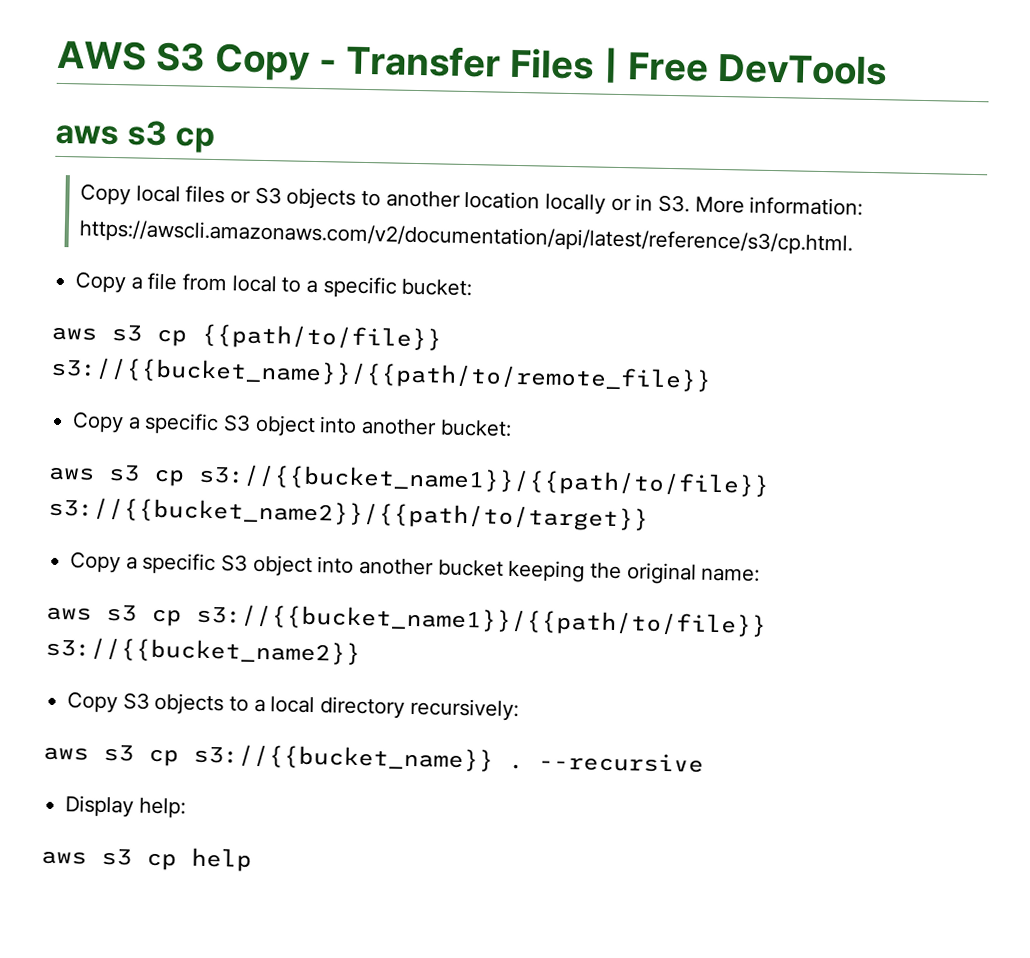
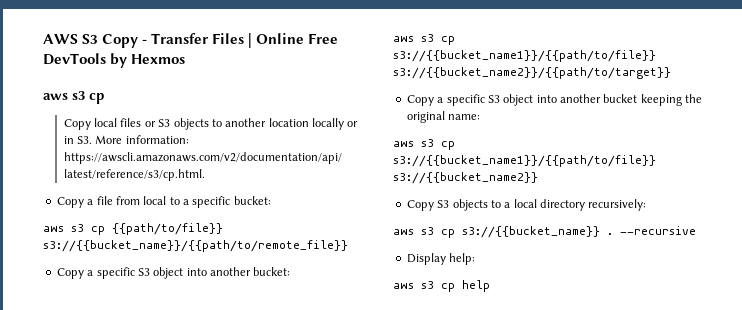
(619, 65) none -> [256,33,305,44] Online
(888, 69) none -> [110,53,186,68] by Hexmos

